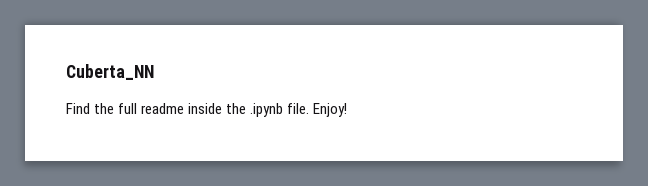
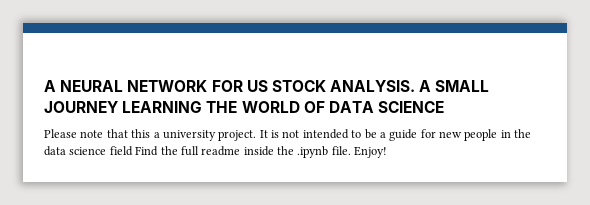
[66,64,154,80] Cuberta_NN // -> [44,80,490,92] [44,101,445,113] [44,129,532,141] [44,146,133,156] A NEURAL NETWORK FOR US STOCK ANALYSIS. A SMALL JOURNEY LEARNING THE WORLD OF DATA SCIENCE // Please note that this a university project. It is not intended to be a guide for new people in the data science field

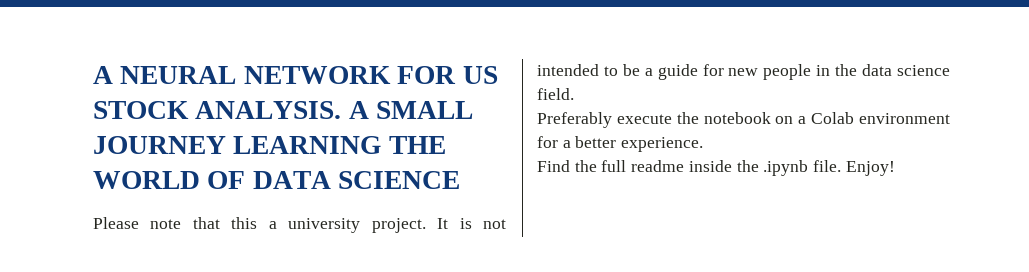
[109,146,133,156] field -> [537,88,574,100] [537,112,950,128] [537,136,704,152] field. // Preferably execute the notebook on a Colab environment for a better experience. //

